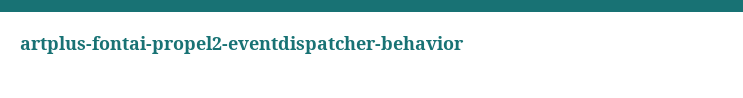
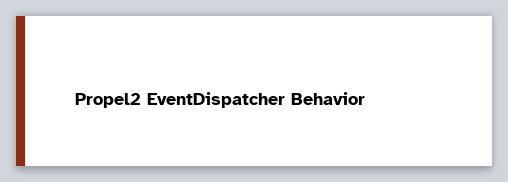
[20,36,464,54] artplus-fontai-propel2-eventdispatcher-behavior -> [75,92,365,108] Propel2 EventDispatcher Behavior

